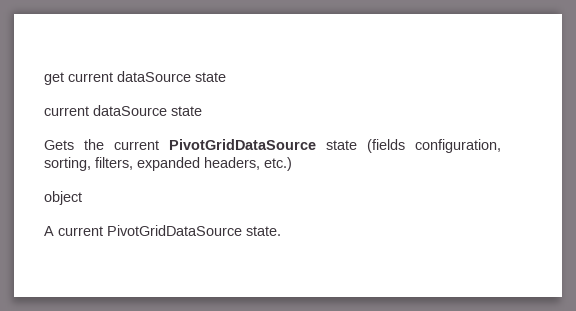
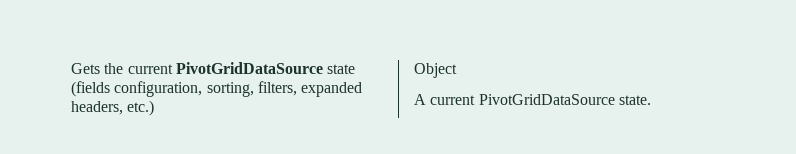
[44,71,226,85] [44,105,202,116] get current dataSource state // current dataSource state // -> (71, 68) none
[44,191,82,205] object -> [414,63,457,78] Object

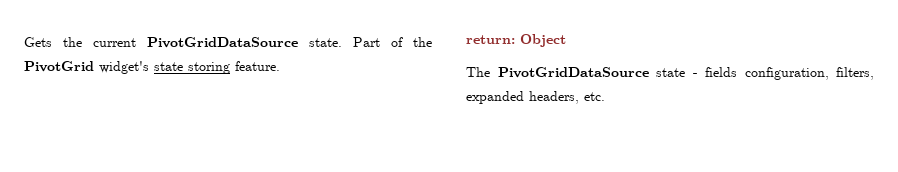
[327,64,356,74] [71,81,363,97] [71,100,155,116] [414,63,457,78] [414,94,651,105] state (fields configuration, sorting, filters, expanded headers, etc.) // Object // A current PivotGridDataSource state. -> [309,37,432,47] [24,61,280,74] [466,34,566,47] [466,67,874,80] [466,91,605,104] state. Part of the PivotGrid widget's state storing feature. // return: Object // The PivotGridDataSource state - fields configuration, filters, expanded headers, etc.

